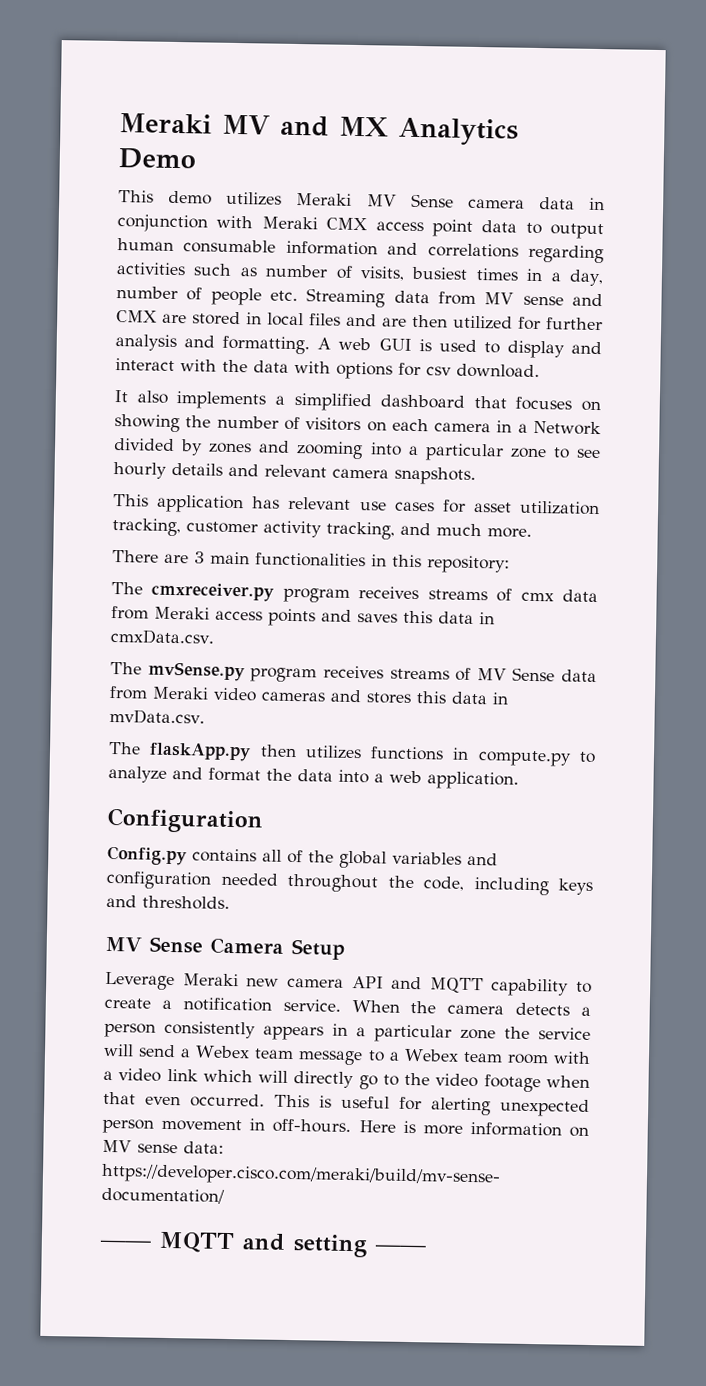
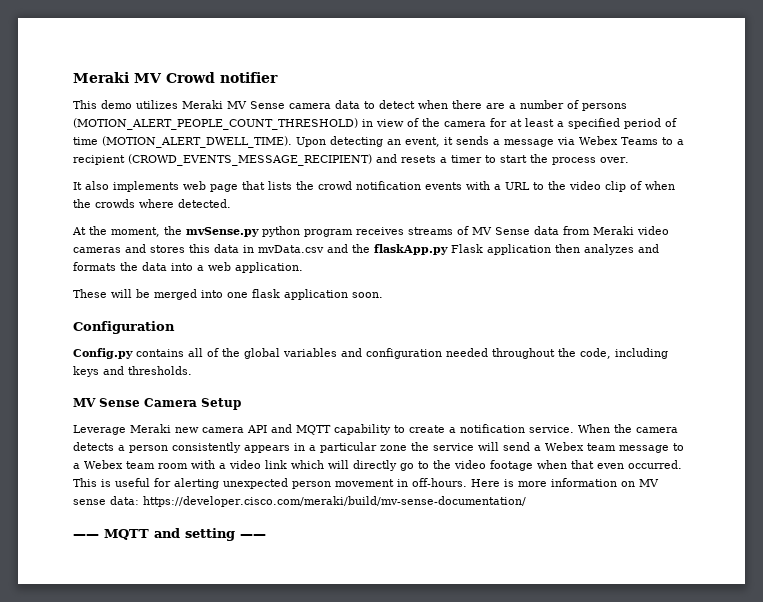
[119,113,519,146] [118,148,196,170] Meraki MV and MX Analytics Demo -> [73,72,278,83] Meraki MV Crowd notifier
[589,197,605,211] [117,214,604,240] [117,238,604,264] [116,262,605,287] [116,286,603,308] [116,310,603,331] [115,334,603,359] [115,358,540,380] [114,390,601,412] [114,414,601,436] [113,438,602,462] [113,462,476,486] [113,493,600,516] [112,517,532,540] [112,549,510,574] [111,581,598,603] [111,605,495,627] [110,628,215,645] [110,661,245,682] in conjunction with Meraki CMX access point data to output human consumable information and correlations regarding activities such as number of visits, busiest times in a day, number of people etc. Streaming data from MV sense and CMX are stored in local files and are then utilized for further analysis and formatting. A web GUI is used to display and interact with the data with options for csv download. // It also implements a simplified dashboard that focuses on showing the number of visitors on each camera in a Network divided by zones and zooming into a particular zone to see hourly details and relevant camera snapshots. // This application has relevant use cases for asset utilization tracking, customer activity tracking, and much more. // There are 3 main functionalities in this repository: // The cmxreceiver.py program receives streams of cmx data from Meraki access points and saves this data in cmxData.csv. // The mvSense.py -> [364,100,627,111] [73,118,677,130] [73,136,684,148] [73,154,629,166] [73,181,675,192] [73,199,231,208] [72,226,300,237] to detect when there are a number of persons (MOTION_ALERT_PEOPLE_COUNT_THRESHOLD) in view of the camera for at least a specified period of time (MOTION_ALERT_DWELL_TIME). Upon detecting an event, it sends a message via Webex Teams to a recipient (CROWD_EVENTS_MESSAGE_RECIPIENT) and resets a timer to start the process over. // It also implements web page that lists the crowd notification events with a URL to the video clip of when the crowds where detected. // At the moment, the mvSense.py python
[109,708,205,725] [108,741,596,767] [108,765,261,783] mvData.csv. // The flaskApp.py then utilizes functions in compute.py to analyze and format -> [258,244,659,255] [73,262,116,271] mvData.csv and the flaskApp.py Flask application then analyzes and formats
(519, 780) none -> [73,289,383,300] // These will be merged into one flask application soon.

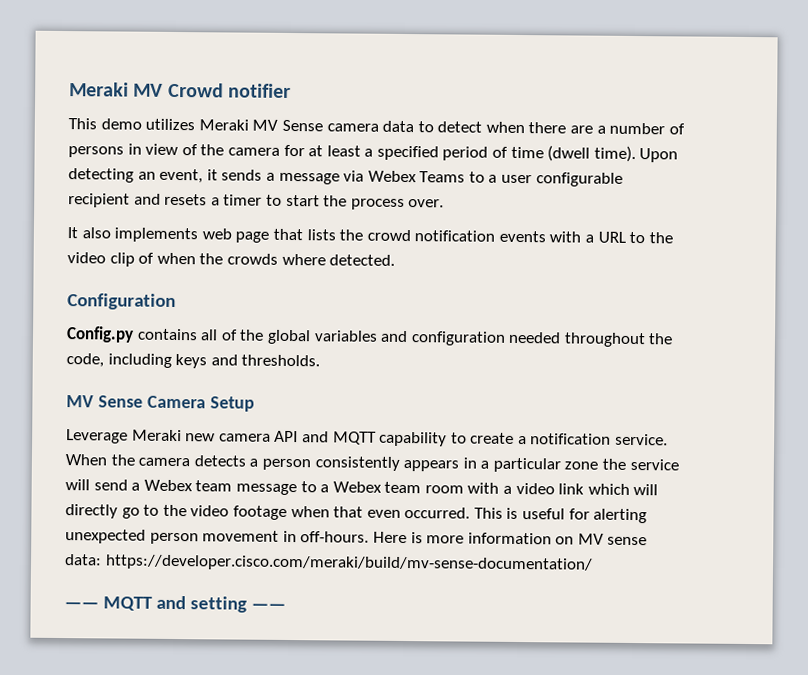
[73,118,358,130] (MOTION_ALERT_PEOPLE_COUNT_THRESHOLD) -> (124, 152) none
[102,136,292,148] (MOTION_ALERT_DWELL_TIME). -> [547,145,636,163] (dwell time).
[73,154,372,166] recipient (CROWD_EVENTS_MESSAGE_RECIPIENT) -> [501,172,623,187] [68,193,130,208] user configurable recipient
[72,226,669,237] [73,244,659,255] [73,262,303,273] [73,289,383,300] // At the moment, the mvSense.py python program receives streams of MV Sense data from Meraki video cameras and stores this data in mvData.csv and the flaskApp.py Flask application then analyzes and formats the data into a web application. // These will be merged into one flask application soon. -> (396, 260) none

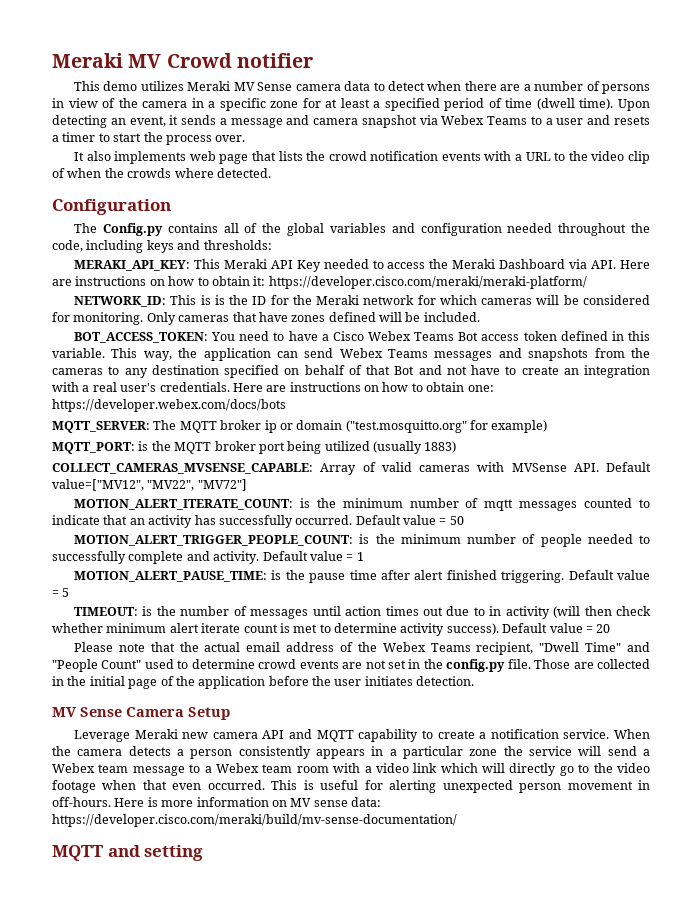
(280, 151) none -> [191,98,299,111] in a specific zone
(340, 178) none -> [286,115,417,128] and camera snapshot
[535,172,623,187] [68,193,130,208] configurable recipient -> (584, 121) none
(176, 302) none -> [73,223,97,233] The
[241,354,321,367] thresholds. -> [203,240,272,250] [73,259,651,272] [52,276,587,289] [73,295,650,307] [52,312,480,325] [73,331,650,343] [52,348,650,361] [52,365,650,378] [52,382,494,392] [52,399,286,412] [52,420,548,433] [52,441,457,454] [52,462,651,475] [52,479,247,491] [73,498,651,511] [52,515,464,528] [73,534,650,547] [52,551,364,564] [73,570,651,583] [52,588,70,597] [73,606,652,619] [52,623,611,636] [73,642,650,655] [52,659,650,672] [52,676,475,689] thresholds: // MERAKI_API_KEY: This Meraki API Key needed to access the Meraki Dashboard via API. Here are instructions on how to obtain it: https://developer.cisco.com/meraki/meraki-platform/ // NETWORK_ID: This is is the ID for the Meraki network for which cameras will be considered for monitoring. Only cameras that have zones defined will be included. // BOT_ACCESS_TOKEN: You need to have a Cisco Webex Teams Bot access token defined in this variable. This way, the application can send Webex Teams messages and snapshots from the cameras to any destination specified on behalf of that Bot and not have to create an integration with a real user's credentials. Here are instructions on how to obtain one: https://developer.webex.com/docs/bots // MQTT_SERVER: The MQTT broker ip or domain ("test.mosquitto.org" for example) // MQTT_PORT: is the MQTT broker port being utilized (usually 1883) // COLLECT_CAMERAS_MVSENSE_CAPABLE: Array of valid cameras with MVSense API. Default value=["MV12", "MV22", "MV72"] // MOTION_ALERT_ITERATE_COUNT: is the minimum number of mqtt messages counted to indicate that an activity has successfully occurred. Default value = 50 // MOTION_ALERT_TRIGGER_PEOPLE_COUNT: is the minimum number of people needed to successfully complete and activity. Default value = 1 // MOTION_ALERT_PAUSE_TIME: is the pause time after alert finished triggering. Default value = 5 // TIMEOUT: is the number of messages until action times out due to in activity (will then check whether minimum alert iterate count is met to determine activity success). Default value = 20 // Please note that the actual email address of the Webex Teams recipient, "Dwell Time" and "People Count" used to determine crowd events are not set in the config.py file. Those are collected in the initial page of the application before the user initiates detection.
[64,602,99,609] —— -> (457, 820) none
[250,603,286,610] —— -> (204, 853) none

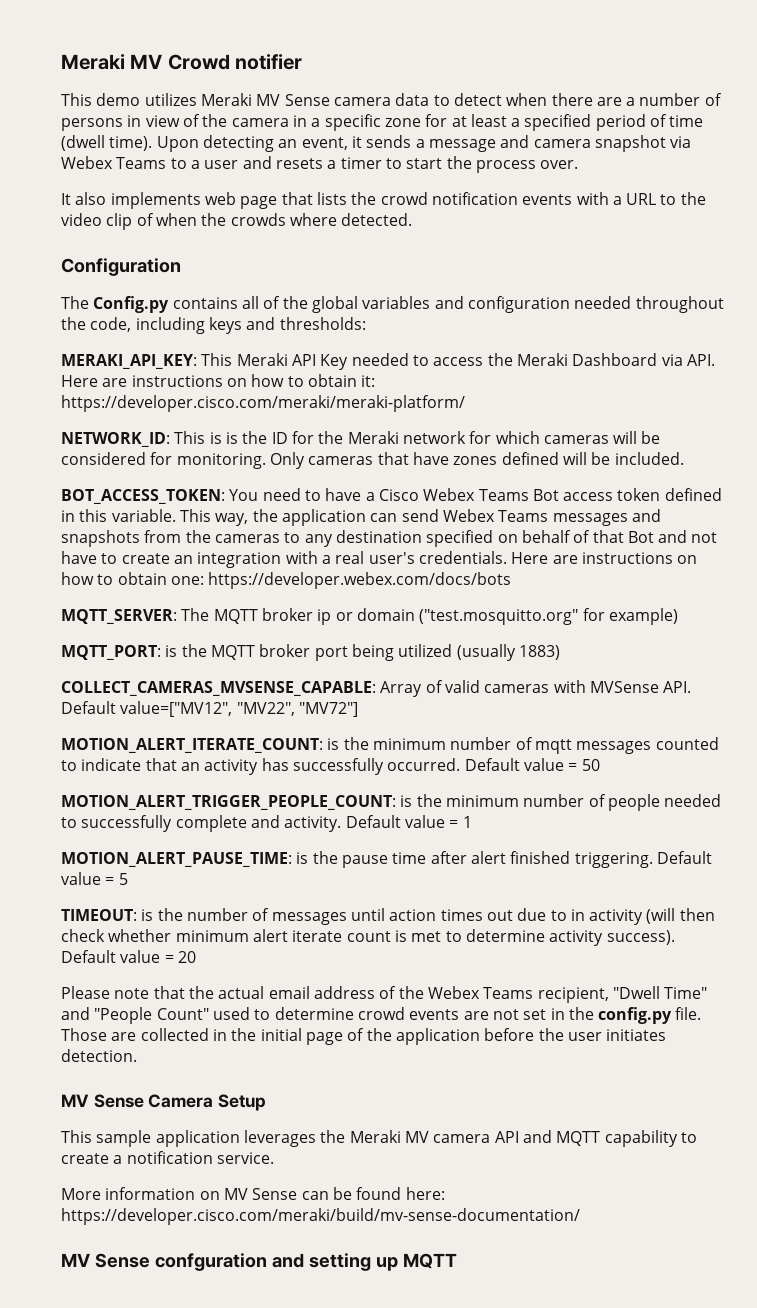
[73,729,209,742] Leverage Meraki new -> [61,1130,429,1147] This sample application leverages the Meraki MV
[614,729,650,739] [52,746,650,759] [52,763,651,776] [52,780,650,793] [52,797,381,807] [52,814,457,827] [52,845,204,861] When the camera detects a person consistently appears in a particular zone the service will send a Webex team message to a Webex team room with a video link which will directly go to the video footage when that even occurred. This is useful for alerting unexpected person movement in off-hours. Here is more information on MV sense data: https://developer.cisco.com/meraki/build/mv-sense-documentation/ // MQTT and setting -> [61,1187,445,1200] [61,1208,580,1225] [61,1253,457,1271] // More information on MV Sense can be found here: https://developer.cisco.com/meraki/build/mv-sense-documentation/ // MV Sense confguration and setting up MQTT

